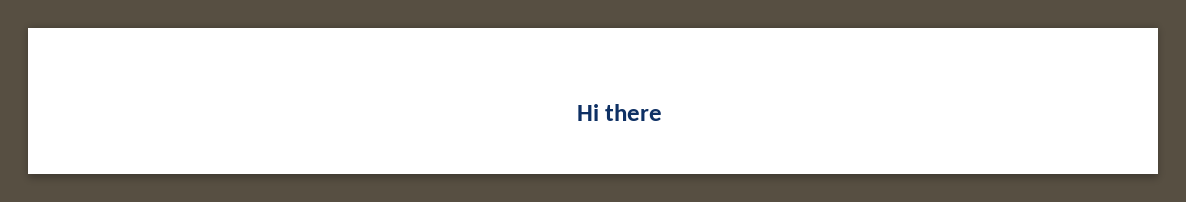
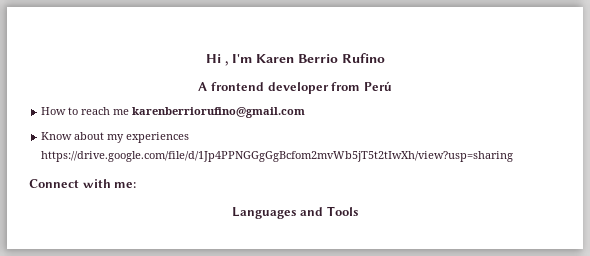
[605,104,663,121] there -> [224,53,385,66] [198,81,392,94] [41,107,306,118] [41,132,190,143] [41,151,514,162] [29,179,137,188] [232,206,358,219] , I'm Karen Berrio Rufino // A frontend developer from Perú // How to reach me karenberriorufino@gmail.com // Know about my experiences https://drive.google.com/file/d/1Jp4PPNGGgGgBcfom2mvWb5jT5t2tIwXh/view?usp=sharing // Connect with me: // Languages and Tools

